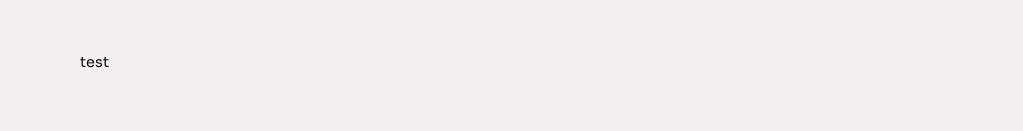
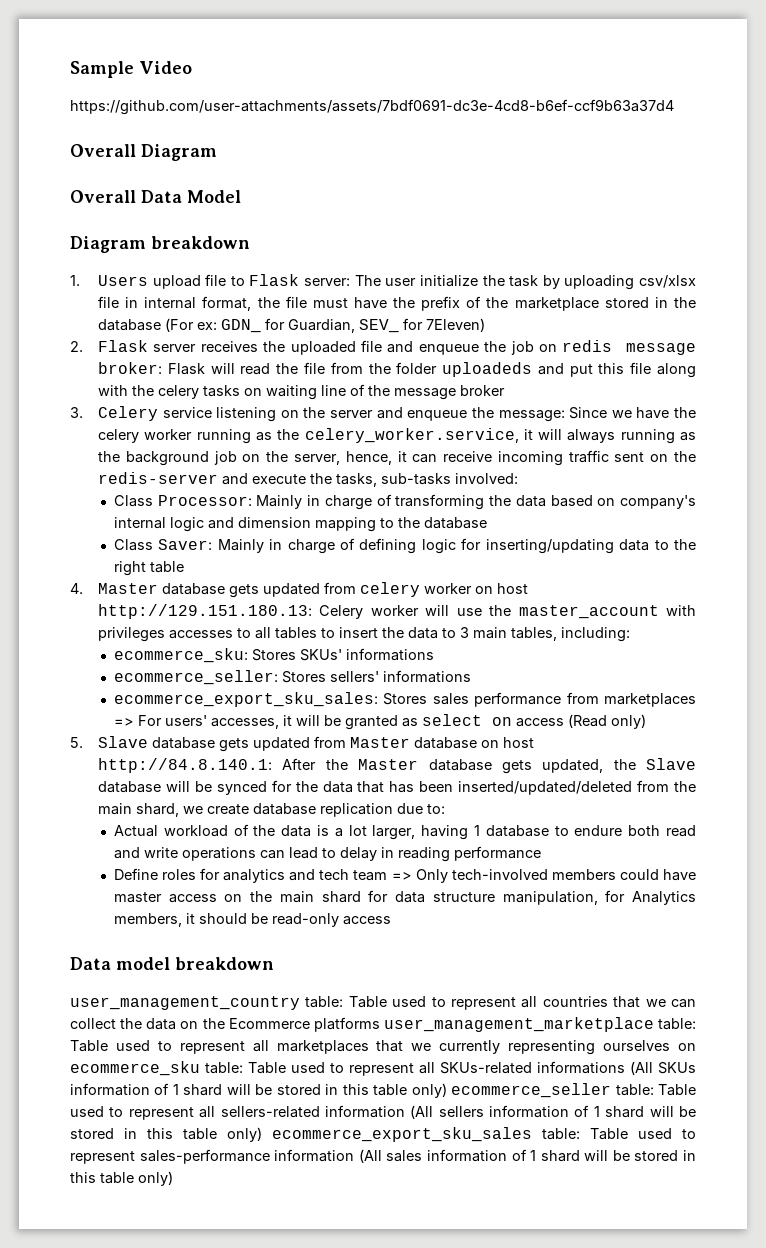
[80,56,109,68] test -> [70,61,192,78] [70,99,674,115] [70,144,217,161] [70,190,241,203] [70,236,250,253] [70,274,696,290] [98,296,696,311] [98,318,486,333] [70,340,696,355] [98,362,696,378] [98,384,506,400] [70,406,696,422] [98,428,696,444] [98,450,696,466] [98,472,519,487] [113,494,696,510] [113,517,487,532] [113,538,696,554] [113,561,184,576] [70,582,529,598] [98,604,697,619] [98,627,631,642] [113,648,434,663] [113,670,471,685] [113,692,696,707] [113,714,646,730] [70,736,535,752] [98,758,697,774] [98,780,697,795] [98,803,446,817] [113,824,696,840] [113,846,541,862] [113,868,697,883] [113,890,696,905] [113,913,391,927] [70,957,274,970] [70,996,696,1010] [70,1017,696,1032] [70,1040,696,1055] [70,1061,696,1076] [70,1083,696,1098] [70,1105,696,1120] [70,1127,696,1142] [70,1149,696,1164] [70,1171,173,1186] Sample Video // https://github.com/user-attachments/assets/7bdf0691-dc3e-4cd8-b6ef-ccf9b63a37d4 // Overall Diagram // Overall Data Model // Diagram breakdown // 1. Users upload file to Flask server: The user initialize the task by uploading csv/xlsx file in internal format, the file must have the prefix of the marketplace stored in the database (For ex: GDN_ for Guardian, SEV_ for 7Eleven) // 2. Flask server receives the uploaded file and enqueue the job on redis message broker: Flask will read the file from the folder uploadeds and put this file along with the celery tasks on waiting line of the message broker // 3. Celery service listening on the server and enqueue the message: Since we have the celery worker running as the celery_worker.service, it will always running as the background job on the server, hence, it can receive incoming traffic sent on the redis-server and execute the tasks, sub-tasks involved: // Class Processor: Mainly in charge of transforming the data based on company's internal logic and dimension mapping to the database // Class Saver: Mainly in charge of defining logic for inserting/updating data to the right table // 4. Master database gets updated from celery worker on host http://129.151.180.13: Celery worker will use the master_account with privileges accesses to all tables to insert the data to 3 main tables, including: // ecommerce_sku: Stores SKUs' informations // ecommerce_seller: Stores sellers' informations // ecommerce_export_sku_sales: Stores sales performance from marketplaces => For users' accesses, it will be granted as select on access (Read only) // 5. Slave database gets updated from Master database on host http://84.8.140.1: After the Master database gets updated, the Slave database will be synced for the data that has been inserted/updated/deleted from the main shard, we create database replication due to: // Actual workload of the data is a lot larger, having 1 database to endure both read and write operations can lead to delay in reading performance // Define roles for analytics and tech team => Only tech-involved members could have master access on the main shard for data structure manipulation, for Analytics members, it should be read-only access // Data model breakdown // user_management_country table: Table used to represent all countries that we can collect the data on the Ecommerce platforms user_management_marketplace table: Table used to represent all marketplaces that we currently representing ourselves on ecommerce_sku table: Table used to represent all SKUs-related informations (All SKUs information of 1 shard will be stored in this table only) ecommerce_seller table: Table used to represent all sellers-related information (All sellers information of 1 shard will be stored in this table only) ecommerce_export_sku_sales table: Table used to represent sales-performance information (All sales information of 1 shard will be stored in this table only)

